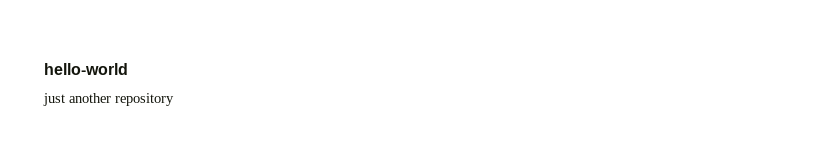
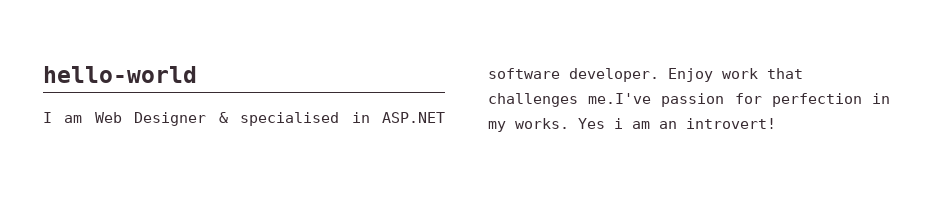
[43,93,174,106] just another repository -> [43,112,445,126] [488,68,803,82] [488,93,890,107] [488,118,776,132] I am Web Designer & specialised in ASP.NET software developer. Enjoy work that challenges me.I've passion for perfection in my works. Yes i am an introvert!

